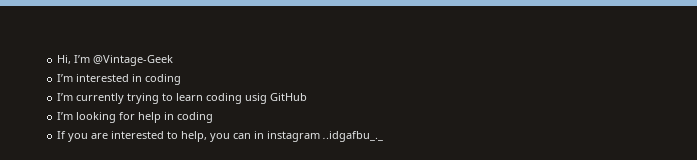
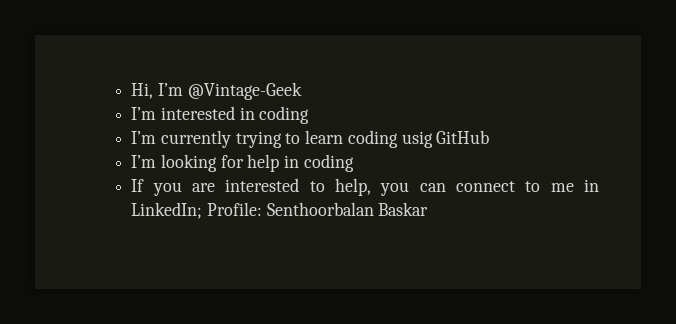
[254,131,384,142] in instagram ..idgafbu_._ -> [455,179,599,192] [131,202,429,219] connect to me in LinkedIn; Profile: Senthoorbalan Baskar

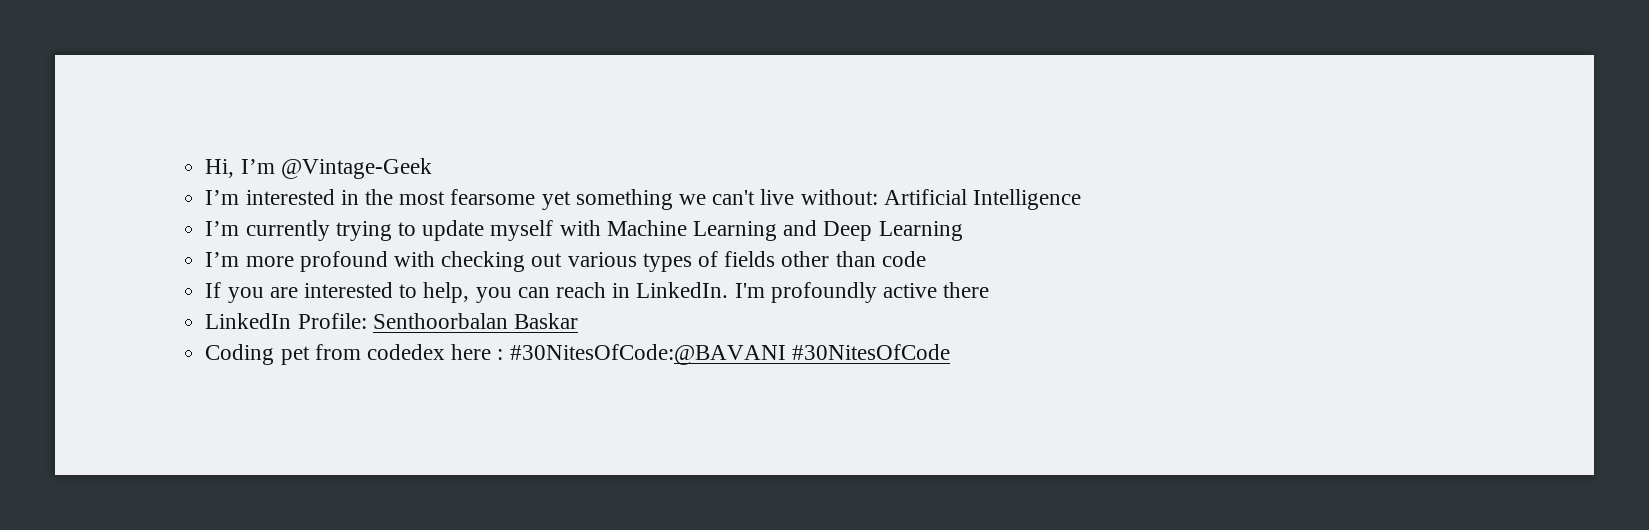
[259,106,310,124] [131,130,490,148] [131,154,354,172] coding // I’m currently trying to learn coding usig GitHub // I’m looking for help in coding -> [364,189,1082,210] [205,220,963,241] [205,251,926,272] the most fearsome yet something we can't live without: Artificial Intelligence // I’m currently trying to update myself with Machine Learning and Deep Learning // I’m more profound with checking out various types of fields other than code
[455,179,599,192] [131,202,429,219] connect to me in LinkedIn; Profile: Senthoorbalan Baskar -> [555,282,990,303] [205,313,578,329] [205,344,950,365] reach in LinkedIn. I'm profoundly active there // LinkedIn Profile: Senthoorbalan Baskar // Coding pet from codedex here : #30NitesOfCode:@BAVANI #30NitesOfCode

